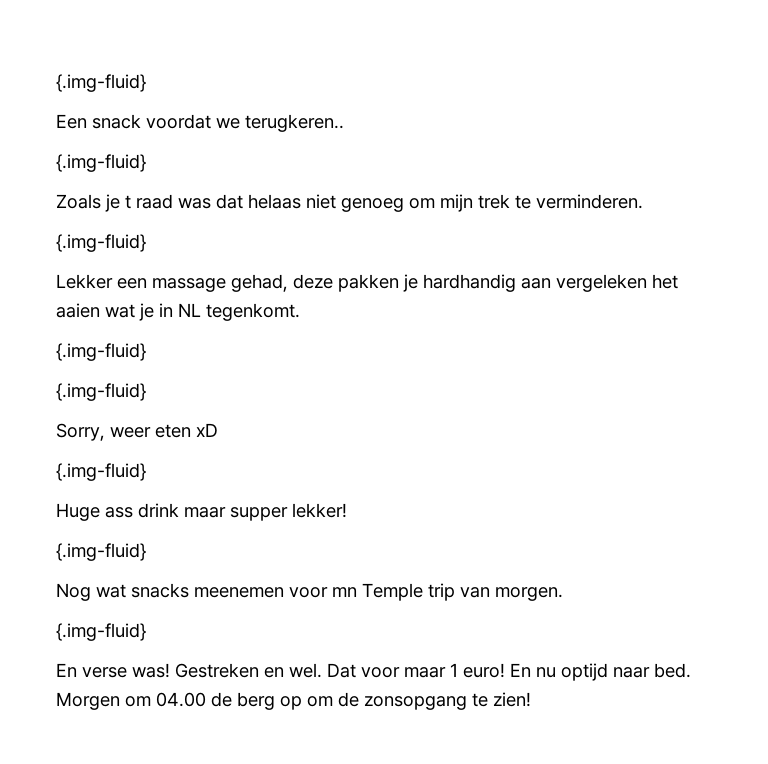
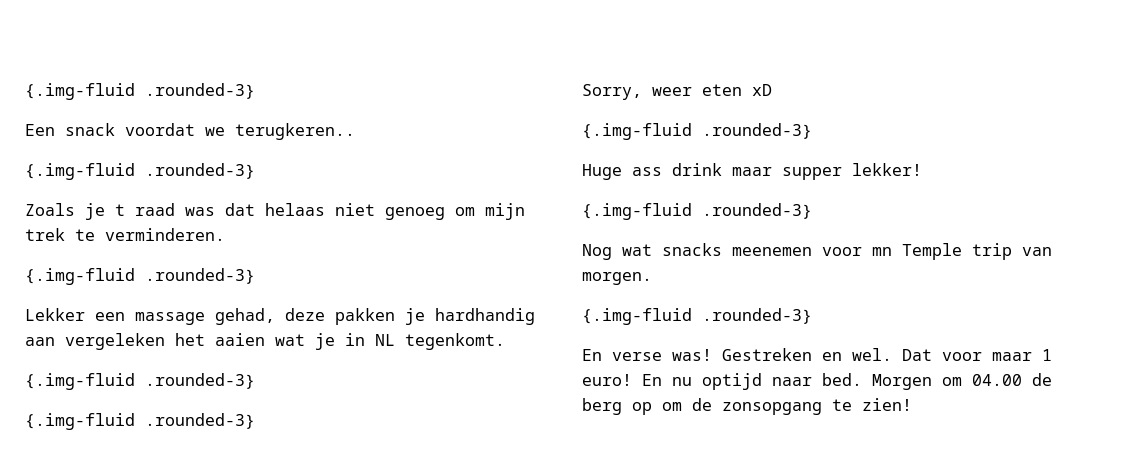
[56,74,146,92] {.img-fluid} -> [25,83,255,100] {.img-fluid .rounded-3}
[56,154,146,172] {.img-fluid} -> [25,163,255,180] {.img-fluid .rounded-3}
[56,234,146,252] {.img-fluid} -> [25,268,255,285] {.img-fluid .rounded-3}
[56,343,146,361] [56,383,146,401] {.img-fluid} // {.img-fluid} -> [25,373,255,390] [25,413,255,430] {.img-fluid .rounded-3} // {.img-fluid .rounded-3}
[56,463,146,481] {.img-fluid} -> [582,123,812,140] {.img-fluid .rounded-3}
[56,543,146,561] {.img-fluid} -> [582,203,812,220] {.img-fluid .rounded-3}
[56,623,146,641] {.img-fluid} -> [582,308,812,325] {.img-fluid .rounded-3}

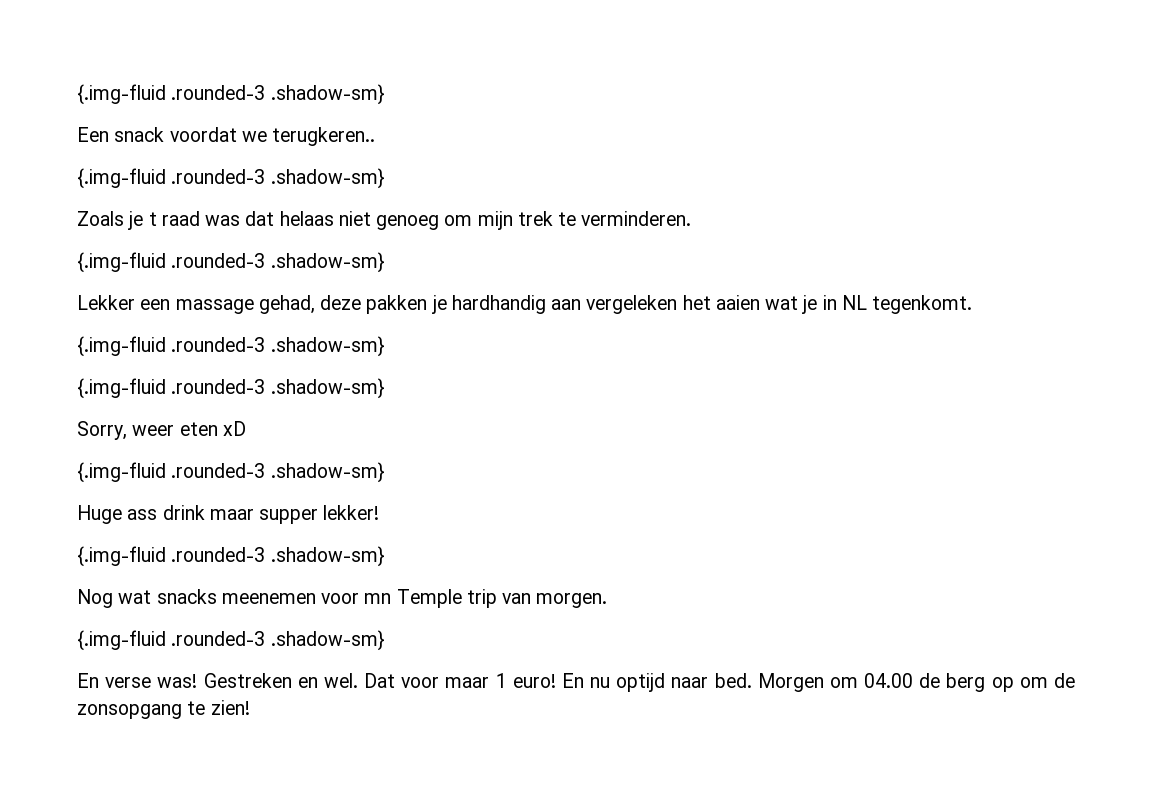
[25,83,255,100] {.img-fluid .rounded-3} -> [77,84,385,105] {.img-fluid .rounded-3 .shadow-sm}
[145,163,255,179] .rounded-3} -> [171,168,385,189] .rounded-3 .shadow-sm}
[145,268,255,284] .rounded-3} -> [171,252,385,273] .rounded-3 .shadow-sm}
[145,373,255,389] [25,413,255,430] .rounded-3} // {.img-fluid .rounded-3} -> [171,336,385,357] [77,378,385,399] .rounded-3 .shadow-sm} // {.img-fluid .rounded-3 .shadow-sm}
[702,123,812,139] .rounded-3} -> [171,462,385,483] .rounded-3 .shadow-sm}
[702,203,812,219] .rounded-3} -> [171,546,385,567] .rounded-3 .shadow-sm}
[702,308,812,324] .rounded-3} -> [171,630,385,651] .rounded-3 .shadow-sm}

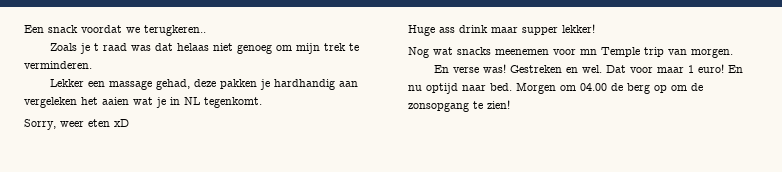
[77,84,385,105] {.img-fluid .rounded-3 .shadow-sm} // -> (24, 29) none
[77,168,385,189] // {.img-fluid .rounded-3 .shadow-sm} -> (206, 30) none
[77,252,385,273] // {.img-fluid .rounded-3 .shadow-sm} -> (92, 65) none
[77,336,385,357] [77,378,385,399] // {.img-fluid .rounded-3 .shadow-sm} // {.img-fluid .rounded-3 .shadow-sm} -> (262, 102) none
[77,462,385,483] // {.img-fluid .rounded-3 .shadow-sm} -> (129, 123) none
[77,546,385,567] // {.img-fluid .rounded-3 .shadow-sm} -> (595, 28) none
[77,630,385,651] // {.img-fluid .rounded-3 .shadow-sm} -> (733, 53) none

